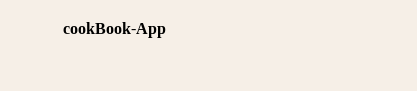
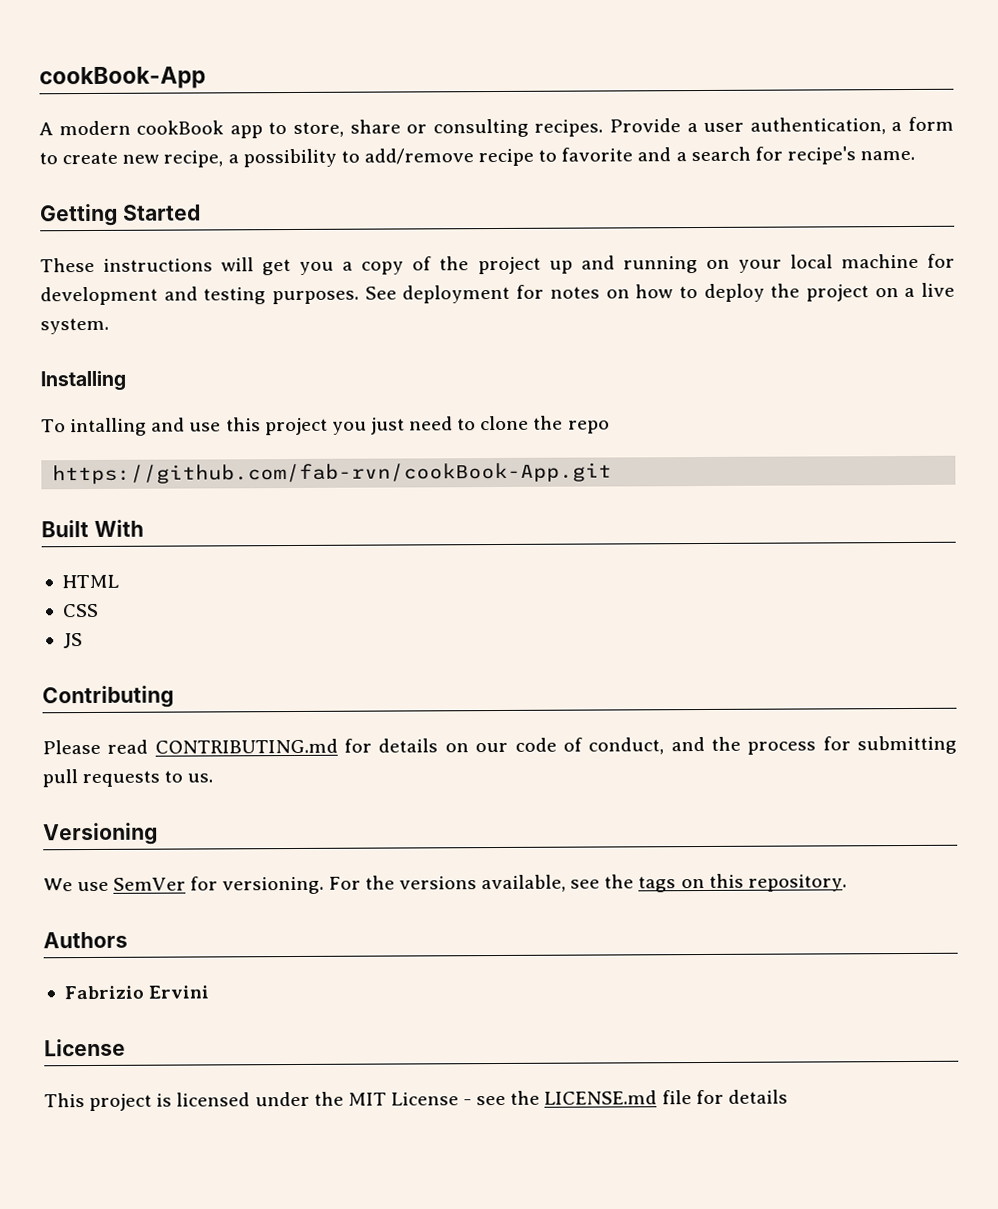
(166, 30) none -> [39,116,955,139] [39,146,916,168] [40,203,201,227] [40,253,955,276] [40,282,955,306] [40,317,109,335] [40,370,126,392] [41,415,610,437] [52,462,613,485] [41,519,144,538] [61,574,119,589] [61,603,99,618] [62,633,83,649] [42,685,174,709] [42,735,958,755] [42,769,214,788] [43,822,158,846] [43,873,847,895] [43,931,128,949] [63,985,210,1000] [44,1038,126,1057] [44,1089,788,1112] // A modern cookBook app to store, share or consulting recipes. Provide a user authentication, a form to create new recipe, a possibility to add/remove recipe to favorite and a search for recipe's name. // Getting Started // These instructions will get you a copy of the project up and running on your local machine for development and testing purposes. See deployment for notes on how to deploy the project on a live system. // Installing // To intalling and use this project you just need to clone the repo // https://github.com/fab-rvn/cookBook-App.git // Built With // HTML // CSS // JS // Contributing // Please read CONTRIBUTING.md for details on our code of conduct, and the process for submitting pull requests to us. // Versioning // We use SemVer for versioning. For the versions available, see the tags on this repository. // Authors // Fabrizio Ervini // License // This project is licensed under the MIT License - see the LICENSE.md file for details

